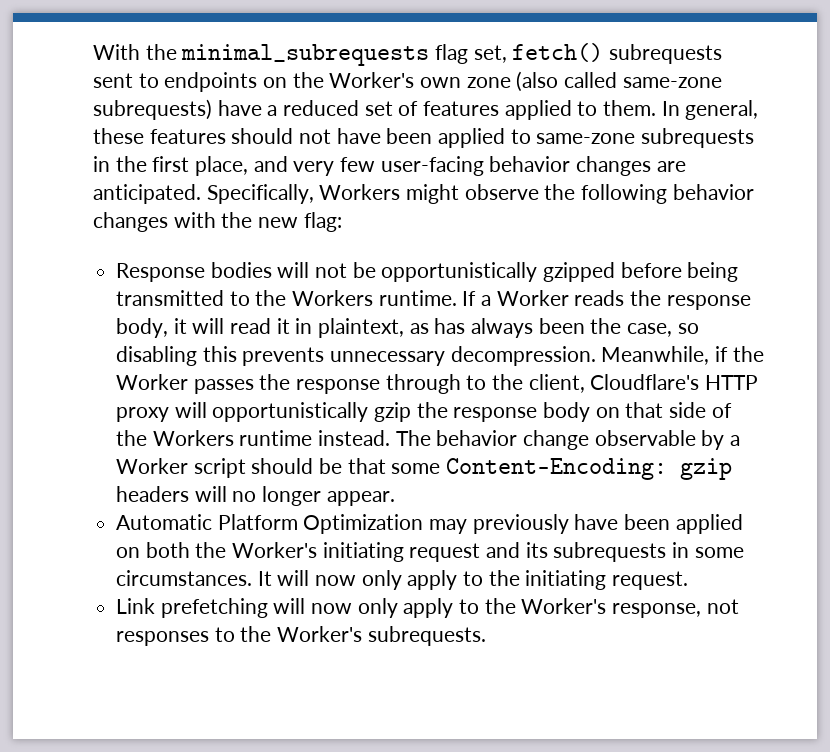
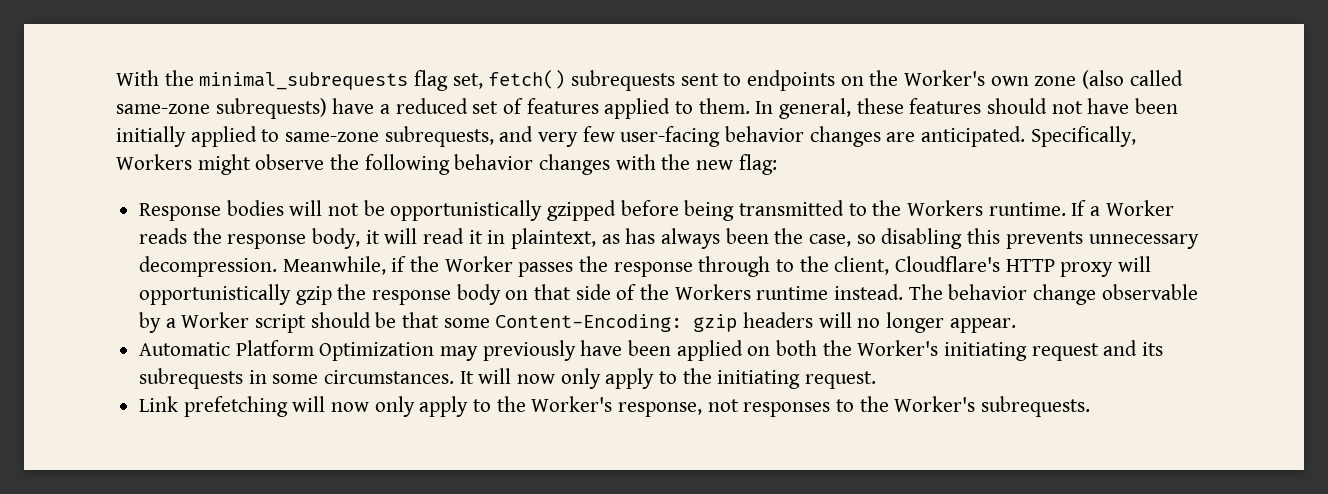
(433, 136) none -> [116,126,186,147] initially
[641,128,755,148] [93,156,249,176] subrequests in the first place, -> [384,126,494,147] subrequests,

